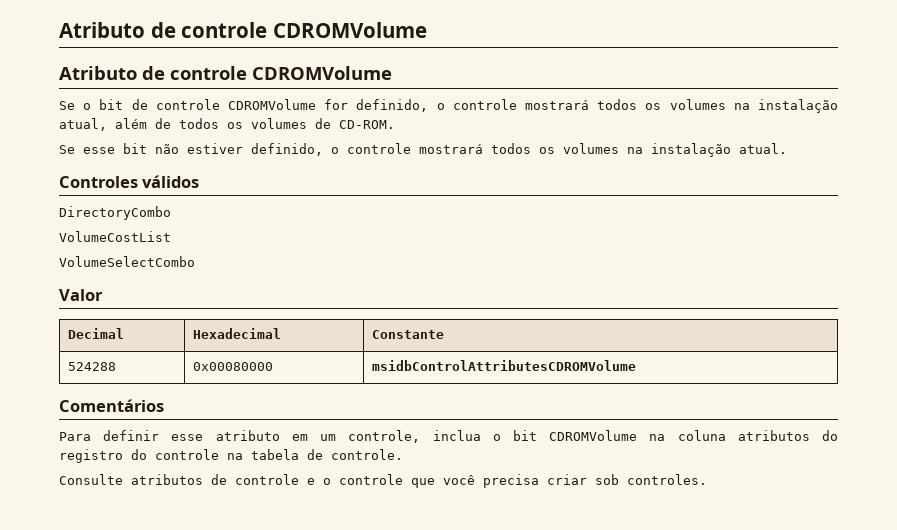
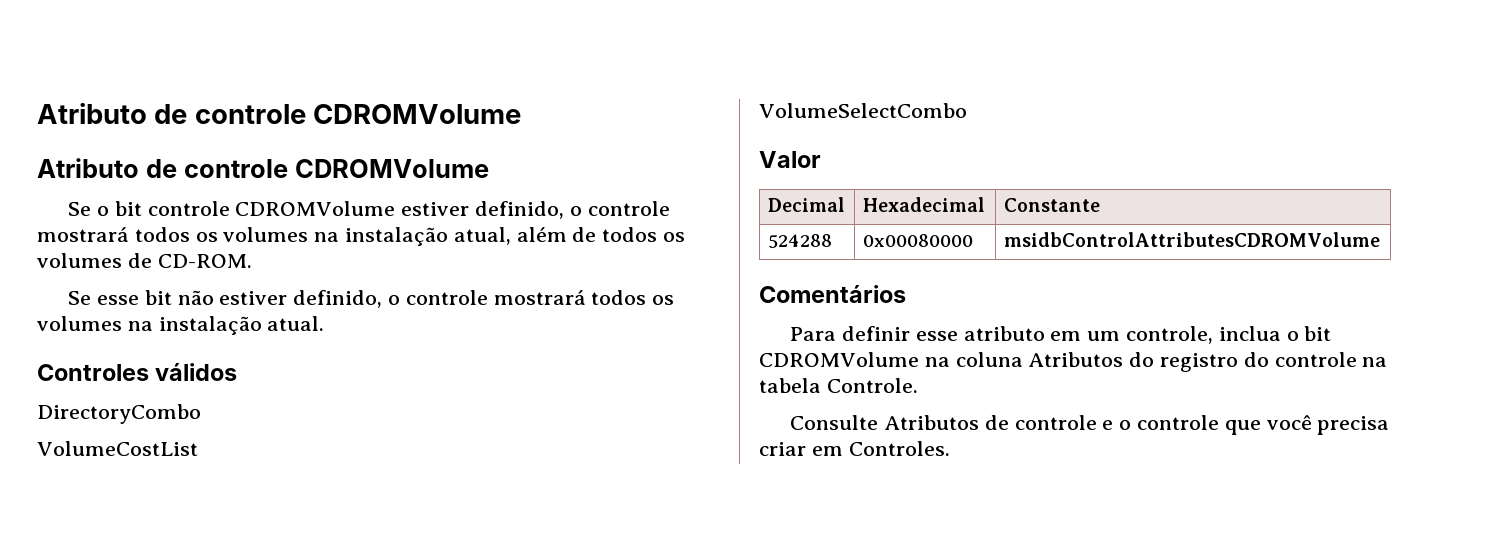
[131,99,349,110] de controle CDROMVolume for -> [147,201,470,216] controle CDROMVolume estiver
[737,430,810,441] atributos -> [1028,352,1124,367] Atributos
[307,449,403,460] de controle. -> [826,378,918,393] Controle.
[131,474,203,485] atributos -> [883,415,979,430] Atributos
[595,474,707,485] sob controles. -> [811,441,950,456] em Controles.

